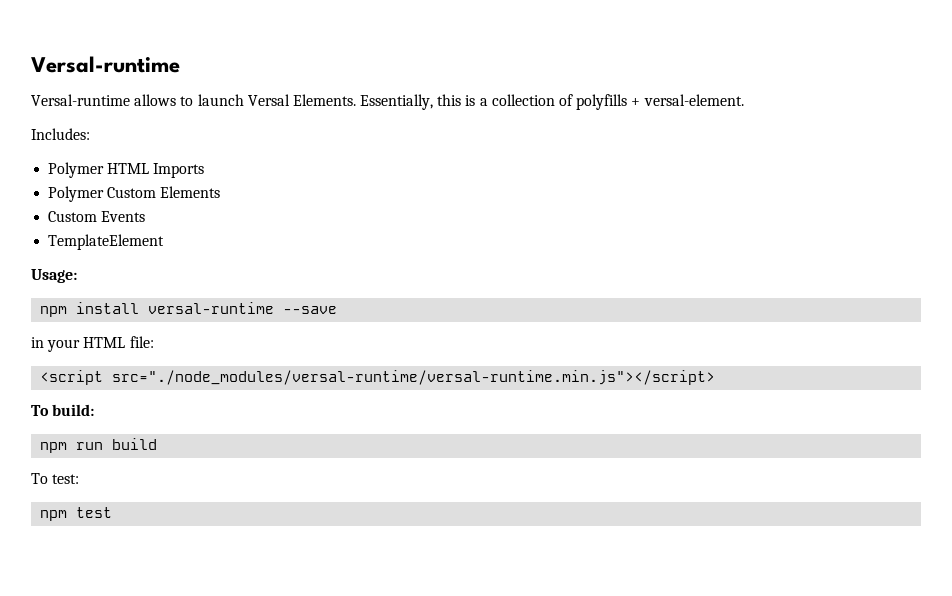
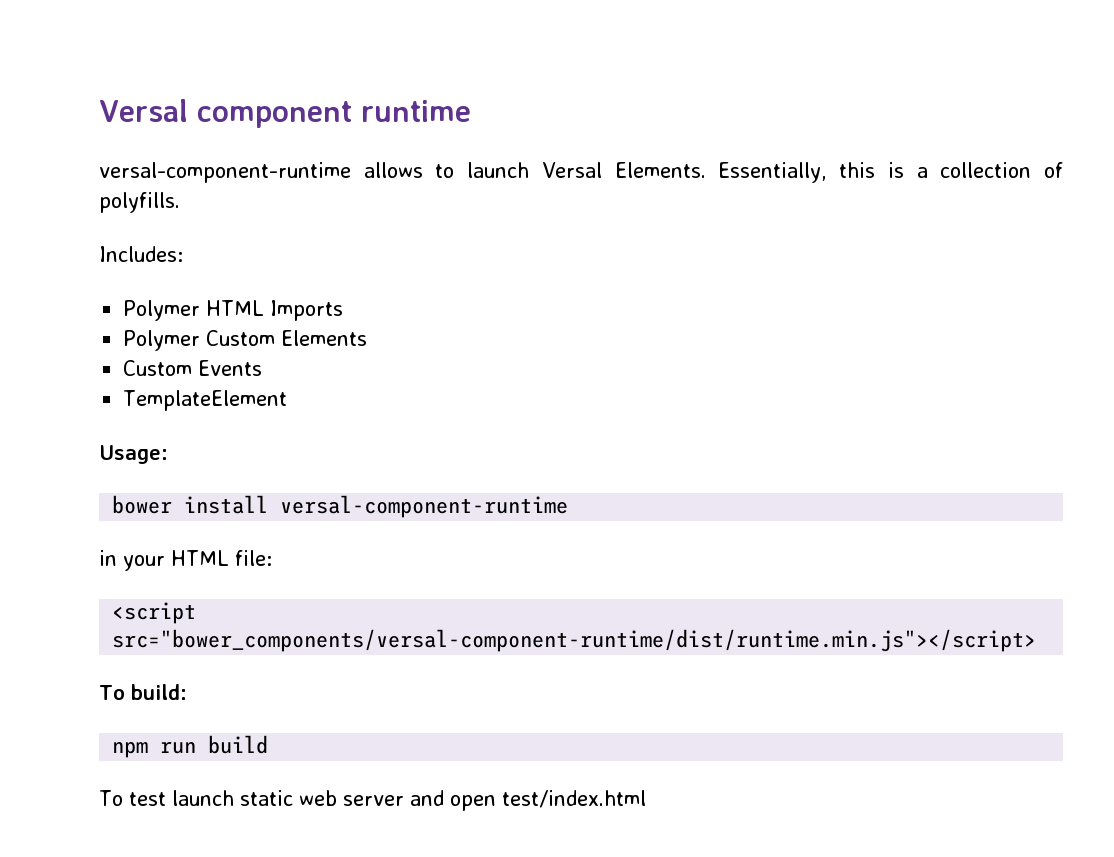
[31,56,180,73] [31,94,130,106] Versal-runtime // Versal-runtime -> [99,99,471,128] [99,162,351,183] Versal component runtime // versal-component-runtime
[576,94,744,110] polyfills + versal-element. -> [99,192,180,213] polyfills.
[40,302,338,317] npm install versal-runtime --save -> [112,495,569,518] bower install versal-component-runtime
[112,370,716,385] src="./node_modules/versal-runtime/versal-runtime.min.js"></script> -> [112,629,1037,652] src="bower_components/versal-component-runtime/dist/runtime.min.js"></script>
[52,474,80,484] [40,507,113,521] test: // npm test -> [128,790,646,811] test launch static web server and open test/index.html

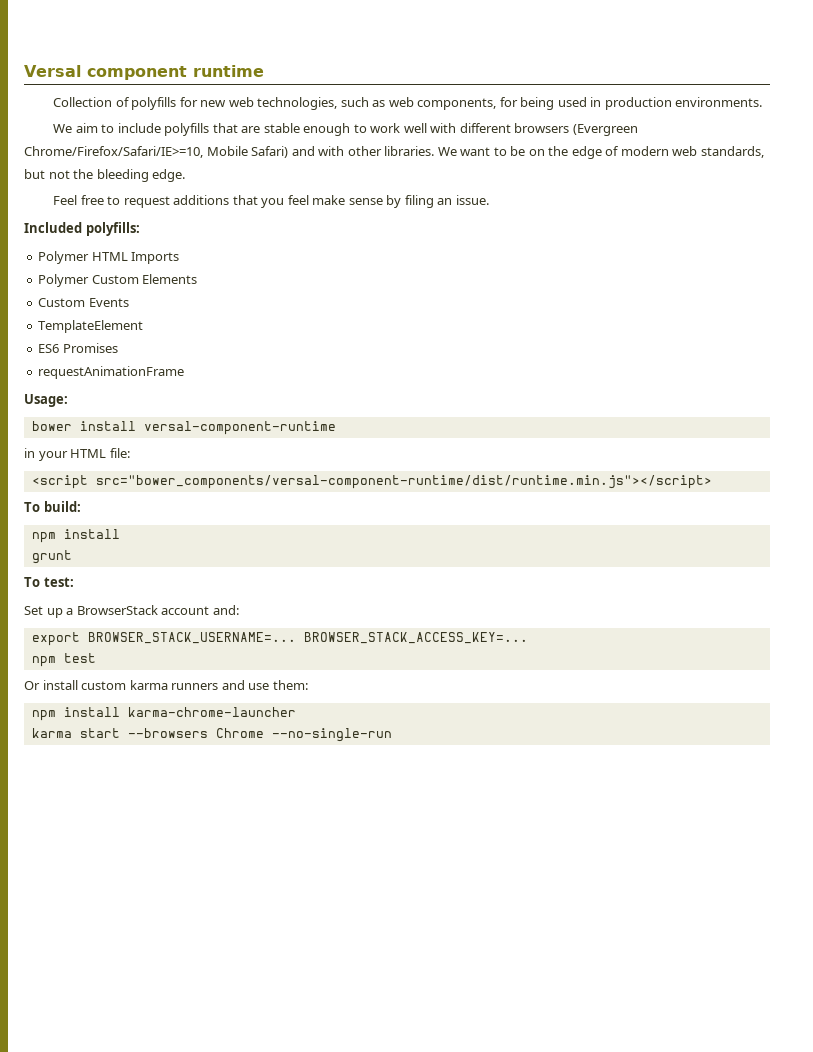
[99,162,1063,183] [99,192,180,213] [99,246,183,262] versal-component-runtime allows to launch Versal Elements. Essentially, this is a collection of polyfills. // Includes: -> [53,97,763,110] [53,123,638,136] [24,146,764,159] [24,169,186,182] [53,195,489,208] [24,222,140,236] Collection of polyfills for new web technologies, such as web components, for being used in production environments. // We aim to include polyfills that are stable enough to work well with different browsers (Evergreen Chrome/Firefox/Safari/IE>=10, Mobile Safari) and with other libraries. We want to be on the edge of modern web standards, but not the bleeding edge. // Feel free to request additions that you feel make sense by filing an issue. // Included polyfills:
(288, 400) none -> [38,343,118,353] [38,366,185,379] // ES6 Promises // requestAnimationFrame
[160,735,269,754] [99,790,646,811] run build // To test launch static web server and open test/index.html -> [63,529,120,539] [31,550,72,564] [24,577,74,587] [24,605,239,618] [31,632,528,646] [31,653,96,667] [24,680,308,690] [31,707,296,721] [31,728,392,742] install // grunt // To test: // Set up a BrowserStack account and: // export BROWSER_STACK_USERNAME=... BROWSER_STACK_ACCESS_KEY=... // npm test // Or install custom karma runners and use them: // npm install karma-chrome-launcher // karma start --browsers Chrome --no-single-run

